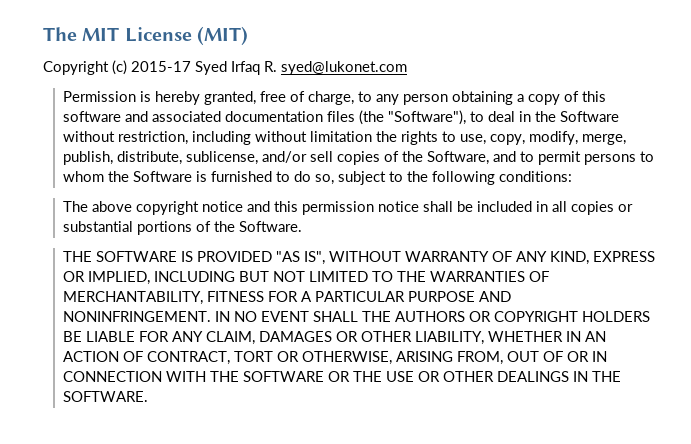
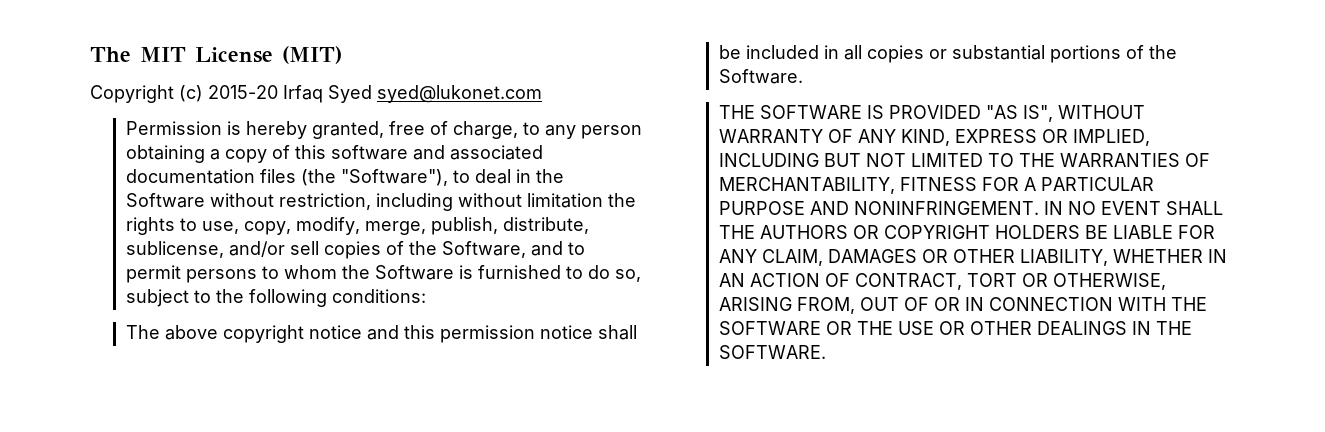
[131,61,277,75] 2015-17 Syed Irfaq R. -> [208,85,372,103] 2015-20 Irfaq Syed

